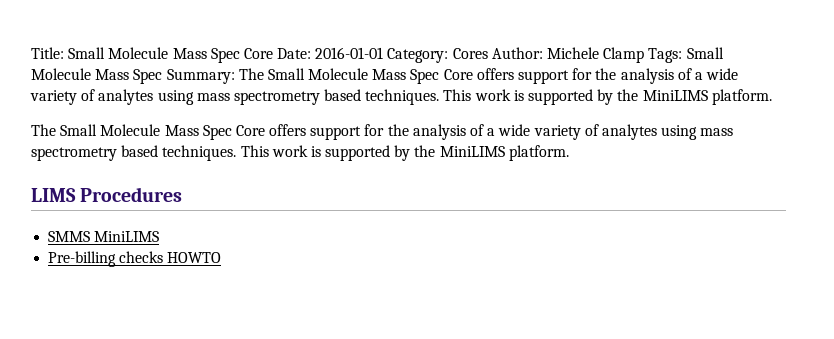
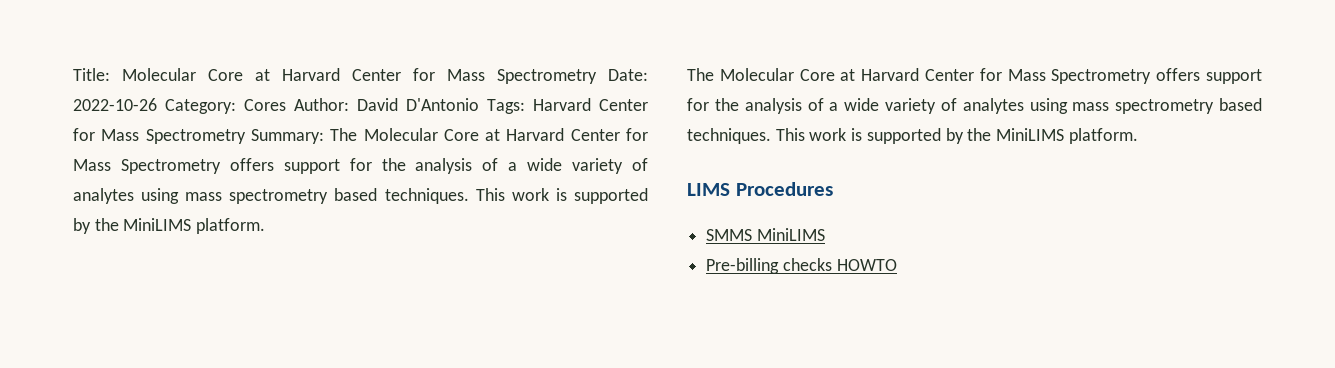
[68,47,724,63] [31,68,473,84] Small Molecule Mass Spec Core Date: 2016-01-01 Category: Cores Author: Michele Clamp Tags: Small Molecule Mass Spec Summary: The Small Molecule Mass Spec Core -> [122,68,648,84] [73,98,648,114] [73,128,648,144] [73,159,221,174] Molecular Core at Harvard Center for Mass Spectrometry Date: 2022-10-26 Category: Cores Author: David D'Antonio Tags: Harvard Center for Mass Spectrometry Summary: The Molecular Core at Harvard Center for Mass Spectrometry
[60,124,265,140] Small Molecule Mass Spec Core -> [719,68,1152,84] Molecular Core at Harvard Center for Mass Spectrometry

